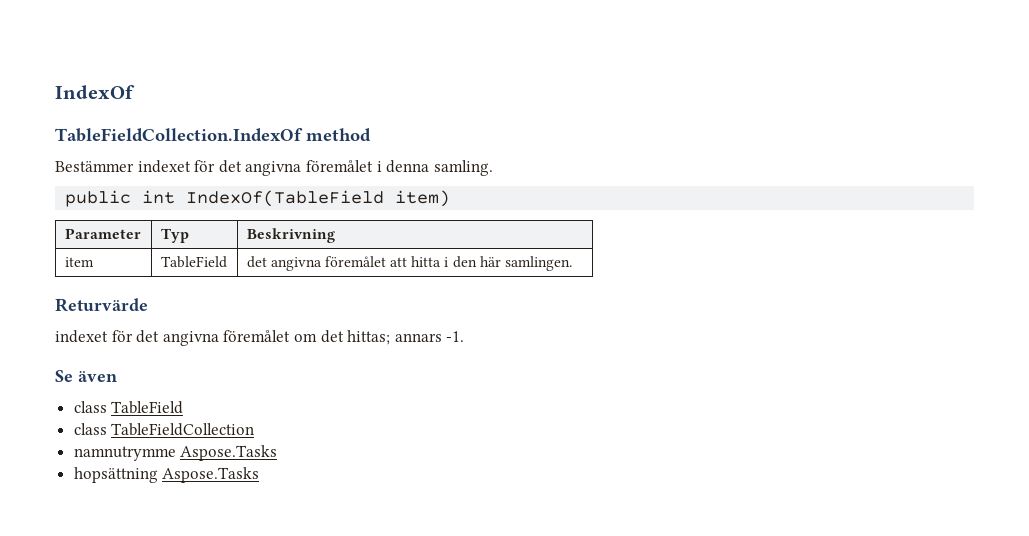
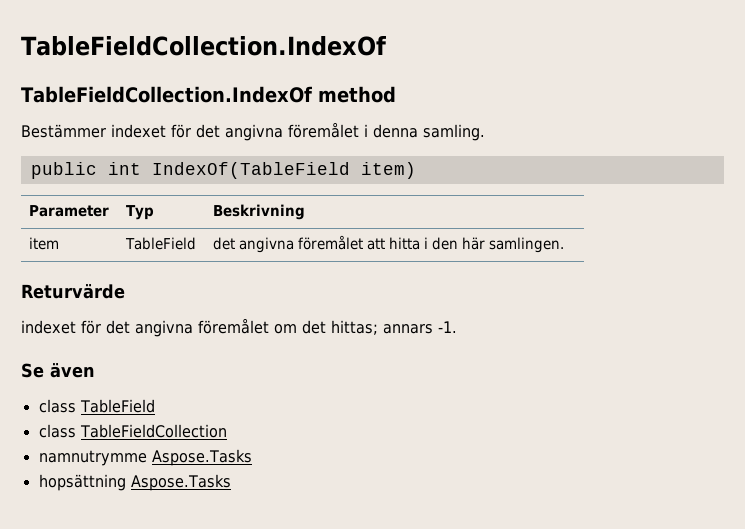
[55,85,135,99] IndexOf -> [21,36,386,56] TableFieldCollection.IndexOf

